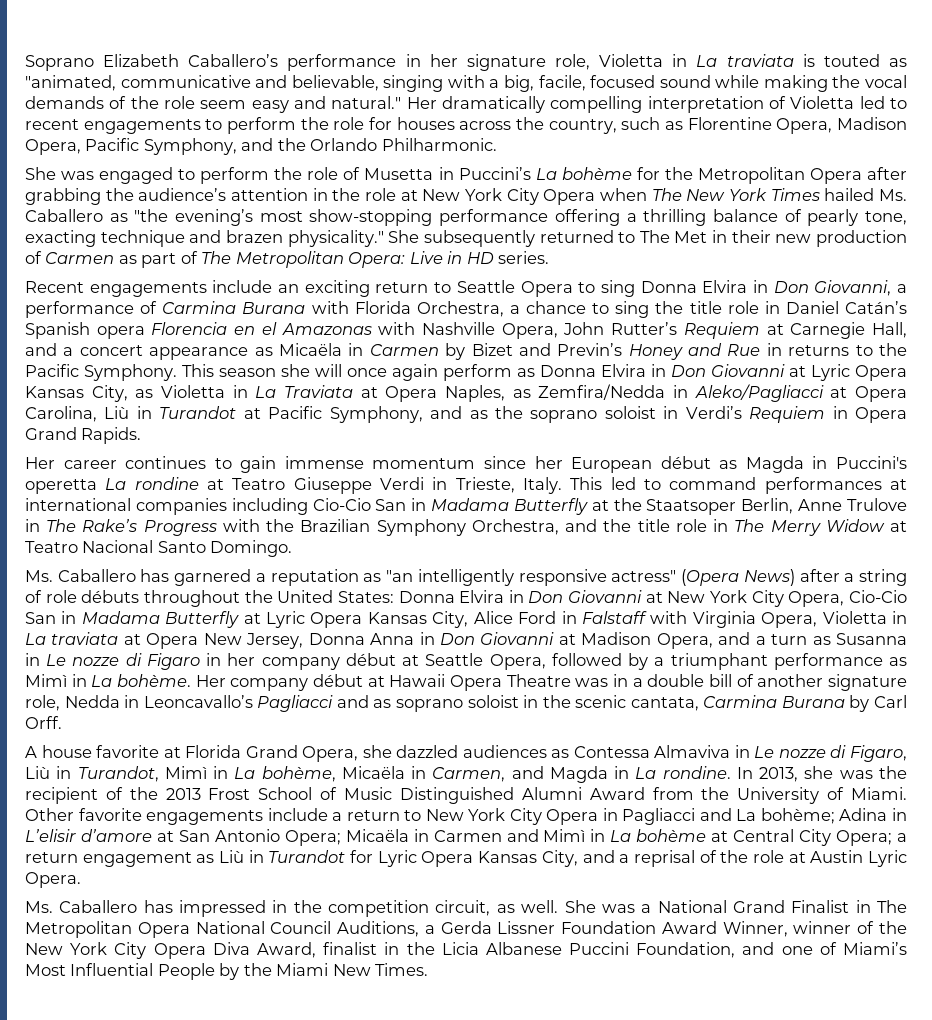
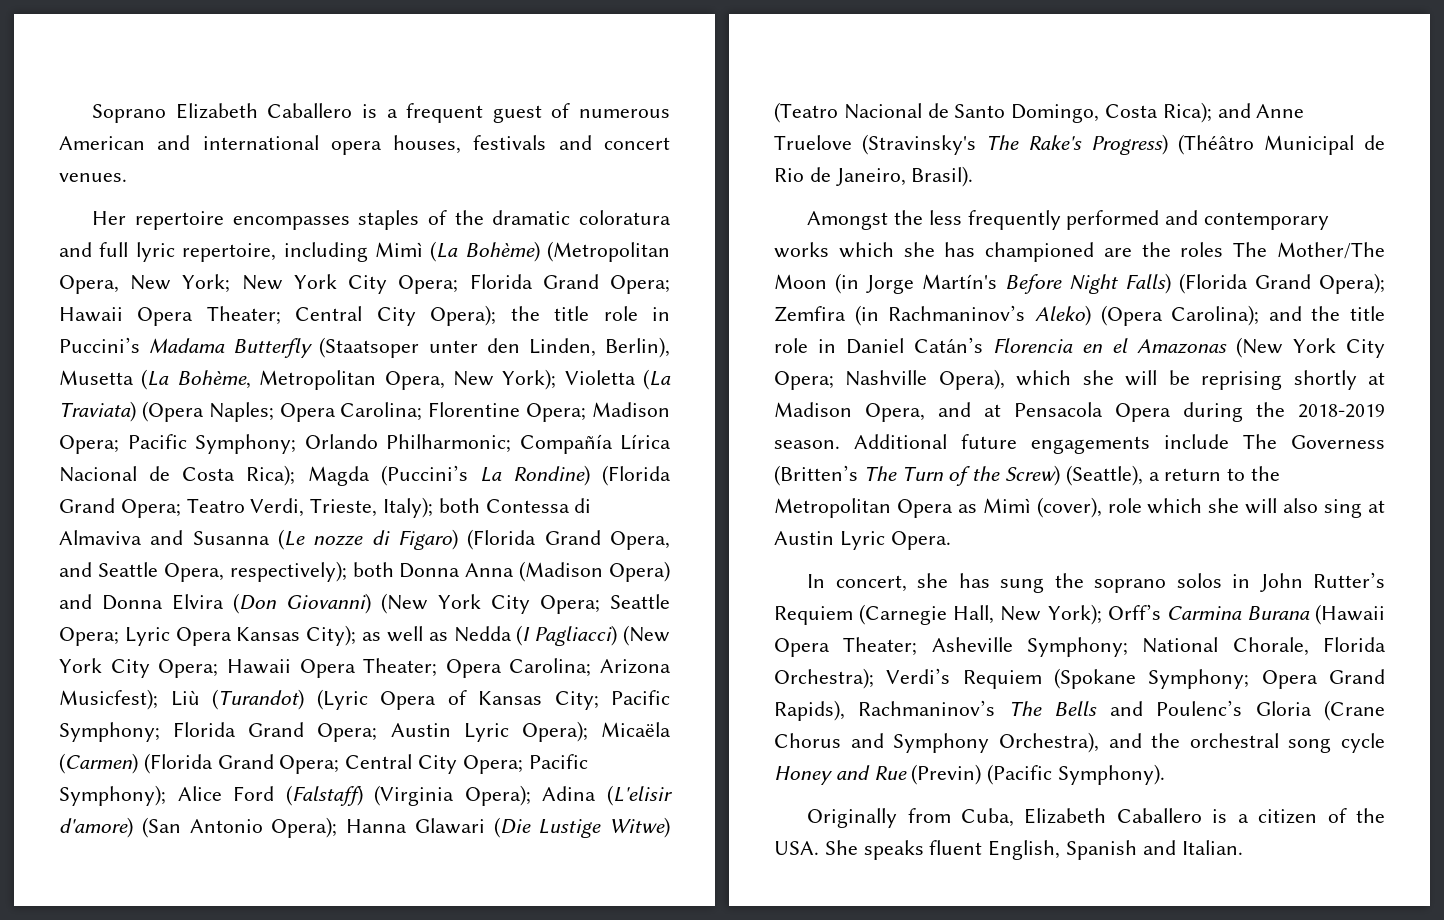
[188,54,907,71] [25,75,907,92] [25,96,908,113] [25,117,907,134] [25,138,497,155] [25,167,907,184] [25,188,907,205] [25,209,908,226] [25,230,907,247] [25,251,550,268] [25,280,907,297] [25,301,650,318] Caballero’s performance in her signature role, Violetta in La traviata is touted as "animated, communicative and believable, singing with a big, facile, focused sound while making the vocal demands of the role seem easy and natural." Her dramatically compelling interpretation of Violetta led to recent engagements to perform the role for houses across the country, such as Florentine Opera, Madison Opera, Pacific Symphony, and the Orlando Philharmonic. // She was engaged to perform the role of Musetta in Puccini’s La bohème for the Metropolitan Opera after grabbing the audience’s attention in the role at New York City Opera when The New York Times hailed Ms. Caballero as "the evening’s most show-stopping performance offering a thrilling balance of pearly tone, exacting technique and brazen physicality." She subsequently returned to The Met in their new production of Carmen as part of The Metropolitan Opera: Live in HD series. // Recent engagements include an exciting return to Seattle Opera to sing Donna Elvira in Don Giovanni, a performance of Carmina Burana with Florida Orchestra, a chance to sing -> [267,103,671,123] [59,135,670,155] [59,173,127,182] [92,210,671,230] [59,241,670,262] [59,274,670,294] [59,305,671,326] [59,337,670,358] [59,369,671,390] [59,401,670,422] [59,434,671,454] [59,465,671,486] [59,497,592,518] [59,529,670,550] [59,561,670,582] [59,593,670,614] [59,625,670,646] [59,658,671,678] [59,689,670,710] [59,721,671,742] [59,753,588,774] [59,785,673,806] [59,817,670,838] [774,102,1305,123] [774,134,1385,155] [774,166,974,187] [807,210,1329,230] [774,242,1385,262] [774,273,1385,294] [774,305,1302,326] Caballero is a frequent guest of numerous American and international opera houses, festivals and concert venues. // Her repertoire encompasses staples of the dramatic coloratura and full lyric repertoire, including Mimì (La Bohème) (Metropolitan Opera, New York; New York City Opera; Florida Grand Opera; Hawaii Opera Theater; Central City Opera); the title role in Puccini’s Madama Butterfly (Staatsoper unter den Linden, Berlin), Musetta (La Bohème, Metropolitan Opera, New York); Violetta (La Traviata) (Opera Naples; Opera Carolina; Florentine Opera; Madison Opera; Pacific Symphony; Orlando Philharmonic; Compañía Lírica Nacional de Costa Rica); Magda (Puccini’s La Rondine) (Florida Grand Opera; Teatro Verdi, Trieste, Italy); both Contessa di Almaviva and Susanna (Le nozze di Figaro) (Florida Grand Opera, and Seattle Opera, respectively); both Donna Anna (Madison Opera) and Donna Elvira (Don Giovanni) (New York City Opera; Seattle Opera; Lyric Opera Kansas City); as well as Nedda (I Pagliacci) (New York City Opera; Hawaii Opera Theater; Opera Carolina; Arizona Musicfest); Liù (Turandot) (Lyric Opera of Kansas City; Pacific Symphony; Florida Grand Opera; Austin Lyric Opera); Micaëla (Carmen) (Florida Grand Opera; Central City Opera; Pacific Symphony); Alice Ford (Falstaff) (Virginia Opera); Adina (L'elisir d'amore) (San Antonio Opera); Hanna Glawari (Die Lustige Witwe) (Teatro Nacional de Santo Domingo, Costa Rica); and Anne Truelove (Stravinsky's The Rake's Progress) (Théâtro Municipal de Rio de Janeiro, Brasil). // Amongst the less frequently performed and contemporary works which she has championed are the roles The Mother/The Moon (in Jorge Martín's Before Night Falls) (Florida Grand Opera); Zemfira (in Rachmaninov’s Aleko) (Opera Carolina); and
[25,322,145,339] Spanish opera -> (983, 345) none
[378,322,907,339] [25,343,908,360] [25,364,907,381] [25,384,907,402] [25,406,907,423] [25,427,142,444] [25,456,907,473] [25,477,908,494] [25,498,907,515] [25,519,908,536] [25,540,293,557] [25,569,908,586] [25,590,907,607] [25,611,907,628] [25,632,908,649] [25,653,908,670] [25,674,907,691] [25,695,907,712] [25,716,62,729] [25,745,907,762] [25,766,908,783] [25,787,908,804] [25,808,907,825] [25,829,908,846] [25,850,908,867] [25,872,81,888] [25,900,908,917] [25,921,907,938] [25,942,907,959] [25,963,429,980] with Nashville Opera, John Rutter’s Requiem at Carnegie Hall, and a concert appearance as Micaëla in Carmen by Bizet and Previn’s Honey and Rue in returns to the Pacific Symphony. This season she will once again perform as Donna Elvira in Don Giovanni at Lyric Opera Kansas City, as Violetta in La Traviata at Opera Naples, as Zemfira/Nedda in Aleko/Pagliacci at Opera Carolina, Liù in Turandot at Pacific Symphony, and as the soprano soloist in Verdi’s Requiem in Opera Grand Rapids. // Her career continues to gain immense momentum since her European début as Magda in Puccini's operetta La rondine at Teatro Giuseppe Verdi in Trieste, Italy. This led to command performances at international companies including Cio-Cio San in Madama Butterfly at the Staatsoper Berlin, Anne Trulove in The Rake’s Progress with the Brazilian Symphony Orchestra, and the title role in The Merry Widow at Teatro Nacional Santo Domingo. // Ms. Caballero has garnered a reputation as "an intelligently responsive actress" (Opera News) after a string of role débuts throughout the United States: Donna Elvira in Don Giovanni at New York City Opera, Cio-Cio San in Madama Butterfly at Lyric Opera Kansas City, Alice Ford in Falstaff with Virginia Opera, Violetta in La traviata at Opera New Jersey, Donna Anna in Don Giovanni at Madison Opera, and a turn as Susanna in Le nozze di Figaro in her company début at Seattle Opera, followed by a triumphant performance as Mimì in La bohème. Her company début at Hawaii Opera Theatre was in a double bill of another signature role, Nedda in Leoncavallo’s Pagliacci and as soprano soloist in the scenic cantata, Carmina Burana by Carl Orff. // A house favorite at Florida Grand Opera, she dazzled audiences as Contessa Almaviva in Le nozze di Figaro, Liù in Turandot, Mimì in La bohème, Micaëla in Carmen, and Magda in La rondine. In 2013, she was the recipient of the 2013 Frost School of Music Distinguished Alumni Award from the University of Miami. Other favorite engagements include a return to New York City Opera in Pagliacci and La bohème; Adina in L’elisir d’amore at San Antonio Opera; Micaëla in Carmen and Mimì in La bohème at Central City Opera; a return engagement as Liù in Turandot for Lyric Opera Kansas City, and a reprisal of the role at Austin Lyric Opera. // Ms. Caballero has impressed in the competition circuit, as well. She was a National Grand Finalist in The Metropolitan Opera National Council Auditions, a Gerda Lissner Foundation Award Winner, winner of the New York City Opera Diva Award, finalist in the Licia Albanese Puccini Foundation, and one of Miami’s Most Influential People by the Miami New Times. -> [1236,337,1385,358] [774,369,1385,390] [774,402,1385,422] [774,434,1385,454] [774,465,1281,486] [774,497,1385,518] [774,531,951,550] [807,572,1385,593] [774,604,1385,625] [774,637,1386,657] [774,668,1385,689] [774,700,1385,721] [774,732,1385,753] [774,764,1166,785] [807,808,1385,828] [774,840,1243,860] (New York City Opera; Nashville Opera), which she will be reprising shortly at Madison Opera, and at Pensacola Opera during the 2018-2019 season. Additional future engagements include The Governess (Britten’s The Turn of the Screw) (Seattle), a return to the Metropolitan Opera as Mimì (cover), role which she will also sing at Austin Lyric Opera. // In concert, she has sung the soprano solos in John Rutter’s Requiem (Carnegie Hall, New York); Orff’s Carmina Burana (Hawaii Opera Theater; Asheville Symphony; National Chorale, Florida Orchestra); Verdi’s Requiem (Spokane Symphony; Opera Grand Rapids), Rachmaninov’s The Bells and Poulenc’s Gloria (Crane Chorus and Symphony Orchestra), and the orchestral song cycle Honey and Rue (Previn) (Pacific Symphony). // Originally from Cuba, Elizabeth Caballero is a citizen of the USA. She speaks fluent English, Spanish and Italian.

